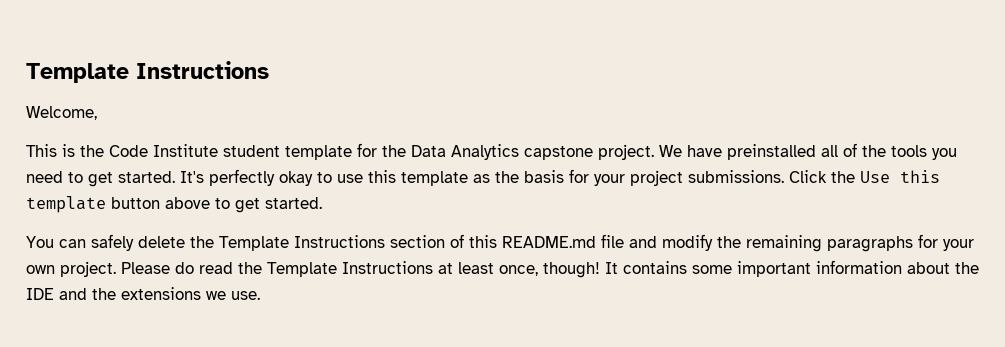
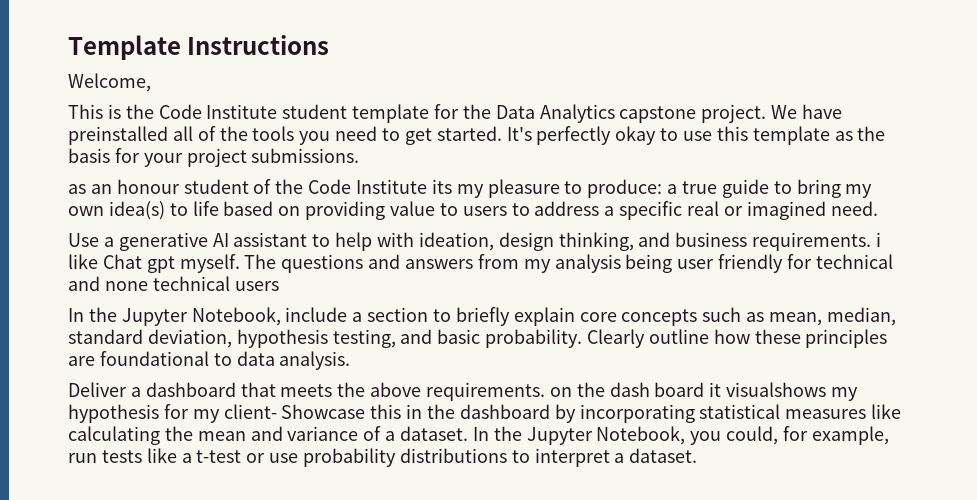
[789,170,940,183] [26,196,322,213] [26,234,974,252] [26,260,979,278] [26,287,260,300] Click the Use this template button above to get started. // You can safely delete the Template Instructions section of this README.md file and modify the remaining paragraphs for your own project. Please do read the Template Instructions at least once, though! It contains some important information about the IDE and the extensions we use. -> [68,179,873,198] [68,201,878,220] [68,232,882,251] [68,254,893,273] [68,276,279,291] [68,307,896,326] [68,329,888,348] [68,351,351,370] [68,382,859,401] [68,404,902,423] [68,426,889,445] [68,448,698,467] // as an honour student of the Code Institute its my pleasure to produce: a true guide to bring my own idea(s) to life based on providing value to users to address a specific real or imagined need. // Use a generative AI assistant to help with ideation, design thinking, and business requirements. i like Chat gpt myself. The questions and answers from my analysis being user friendly for technical and none technical users // In the Jupyter Notebook, include a section to briefly explain core concepts such as mean, median, standard deviation, hypothesis testing, and basic probability. Clearly outline how these principles are foundational to data analysis. // Deliver a dashboard that meets the above requirements. on the dash board it visualshows my hypothesis for my client- Showcase this in the dashboard by incorporating statistical measures like calculating the mean and variance of a dataset. In the Jupyter Notebook, you could, for example, run tests like a t-test or use probability distributions to interpret a dataset.

